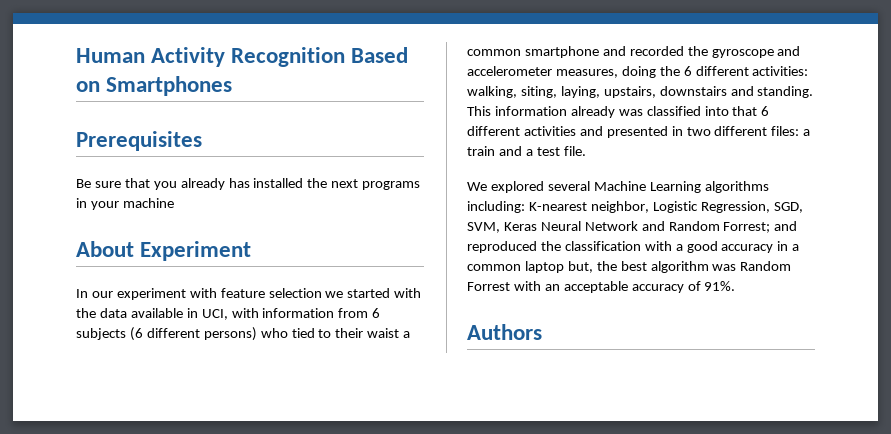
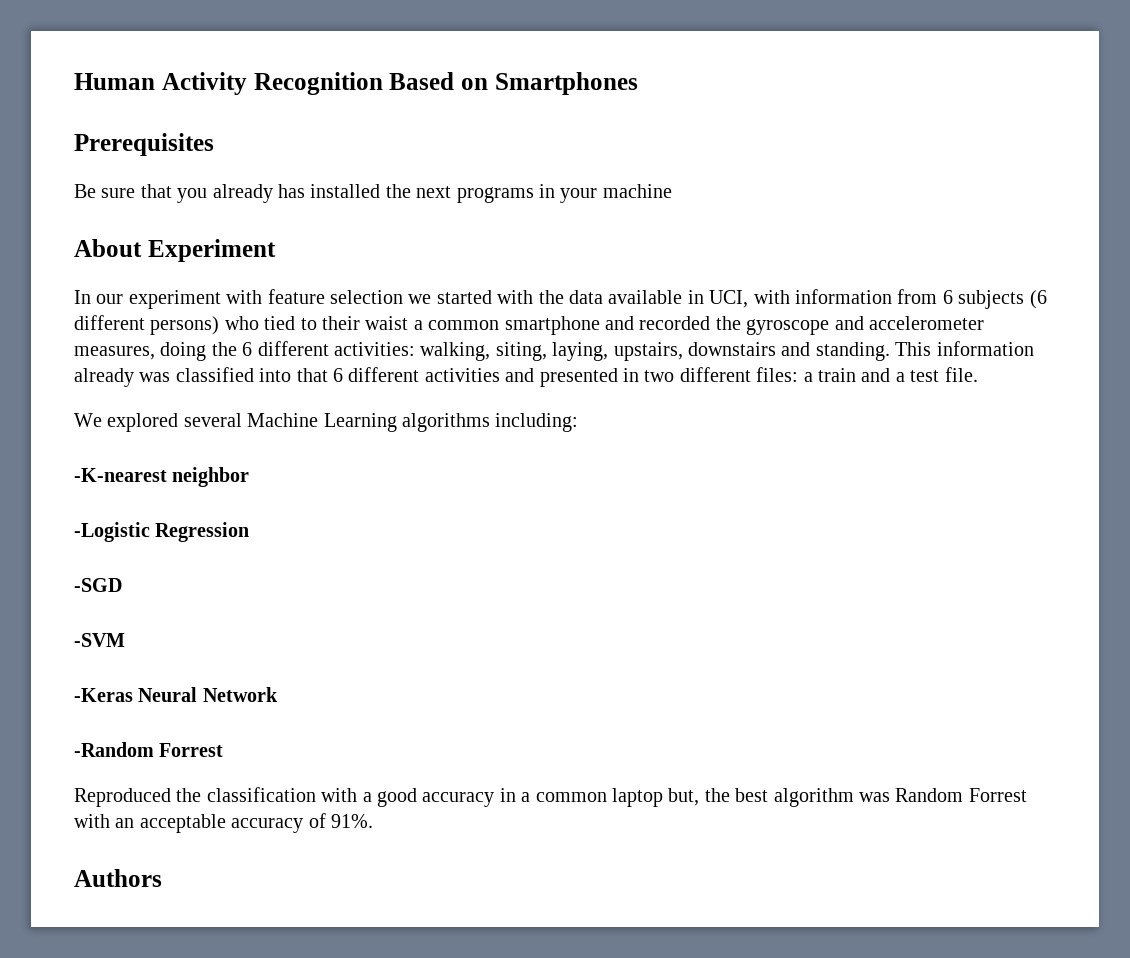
[528,201,803,213] [467,221,798,233] [467,241,537,253] K-nearest neighbor, Logistic Regression, SGD, SVM, Keras Neural Network and Random Forrest; and reproduced -> [74,467,250,487] [74,522,250,542] [74,578,122,592] [74,633,125,647] [74,687,278,702] [74,742,224,757] [74,788,171,807] // -K-nearest neighbor // -Logistic Regression // -SGD // -SVM // -Keras Neural Network // -Random Forrest // Reproduced

